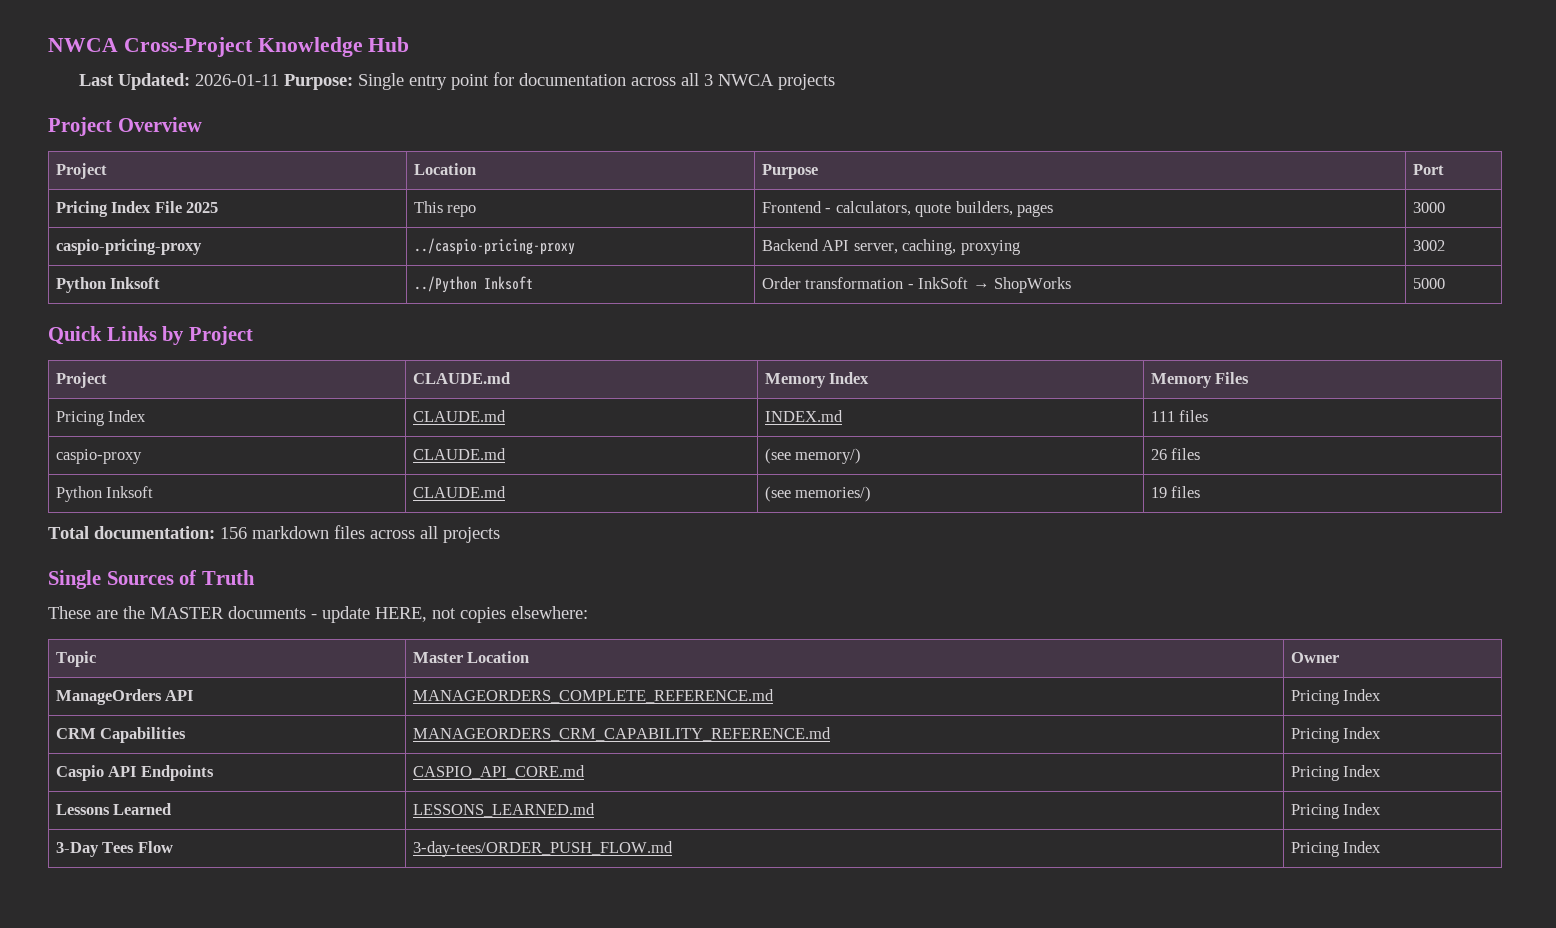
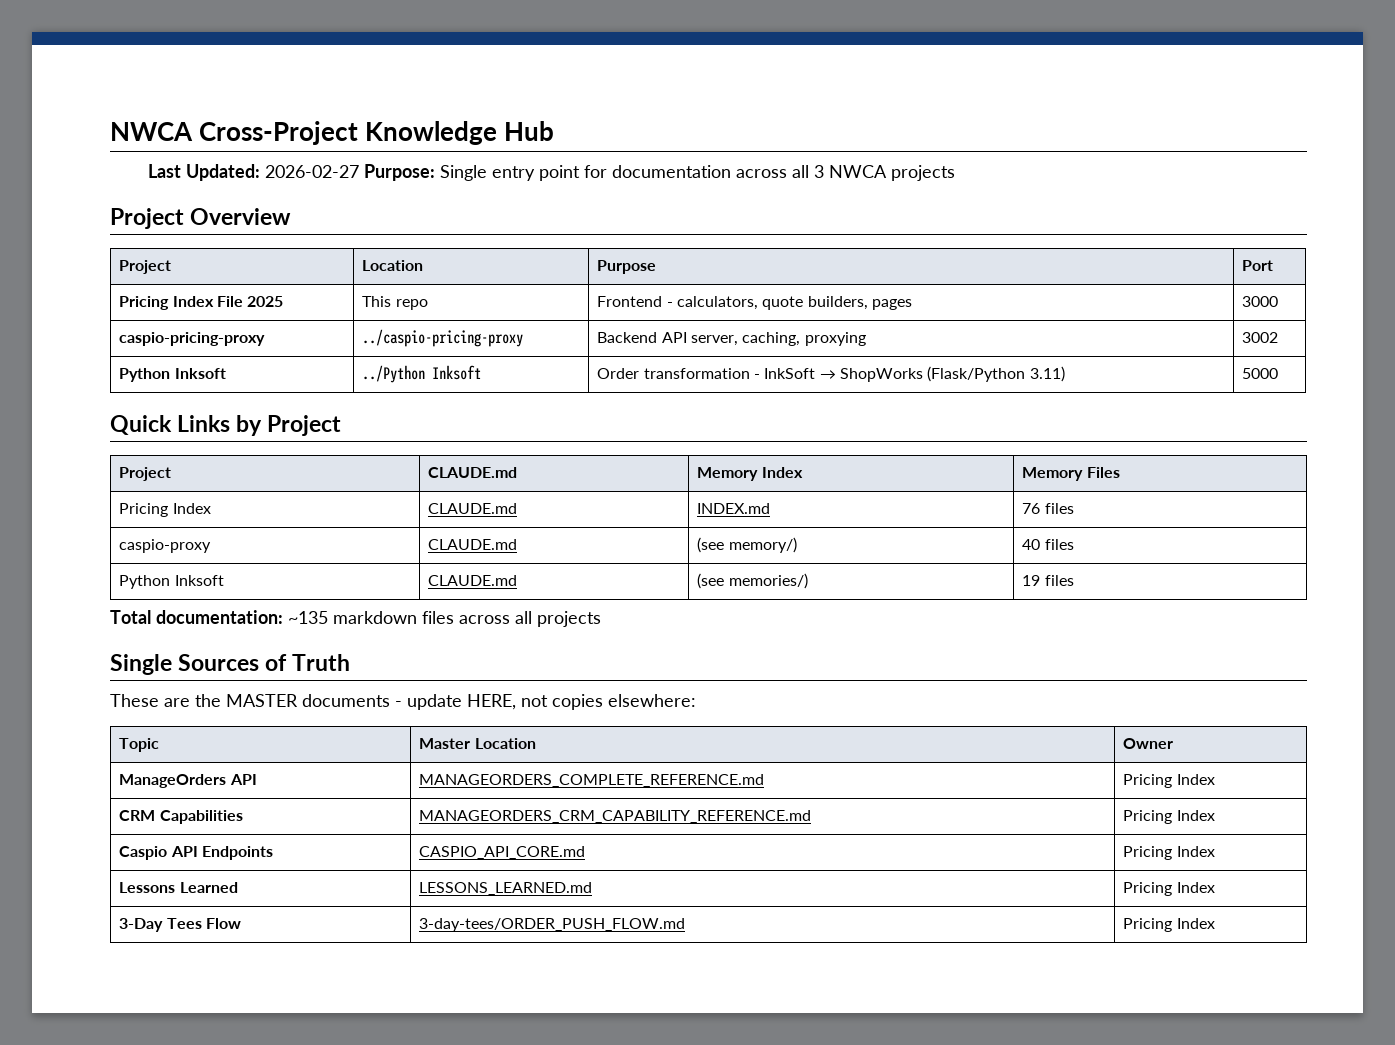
[194,74,279,86] 2026-01-11 -> [265,165,360,178] 2026-02-27
(1072, 285) none -> [927,366,1065,382] (Flask/Python 3.11)
[1150,411,1175,422] 111 -> [1022,503,1041,514] 76
[1150,449,1167,460] 26 -> [1022,539,1041,550] 40
[220,527,247,539] 156 -> [288,611,328,624] ~135

